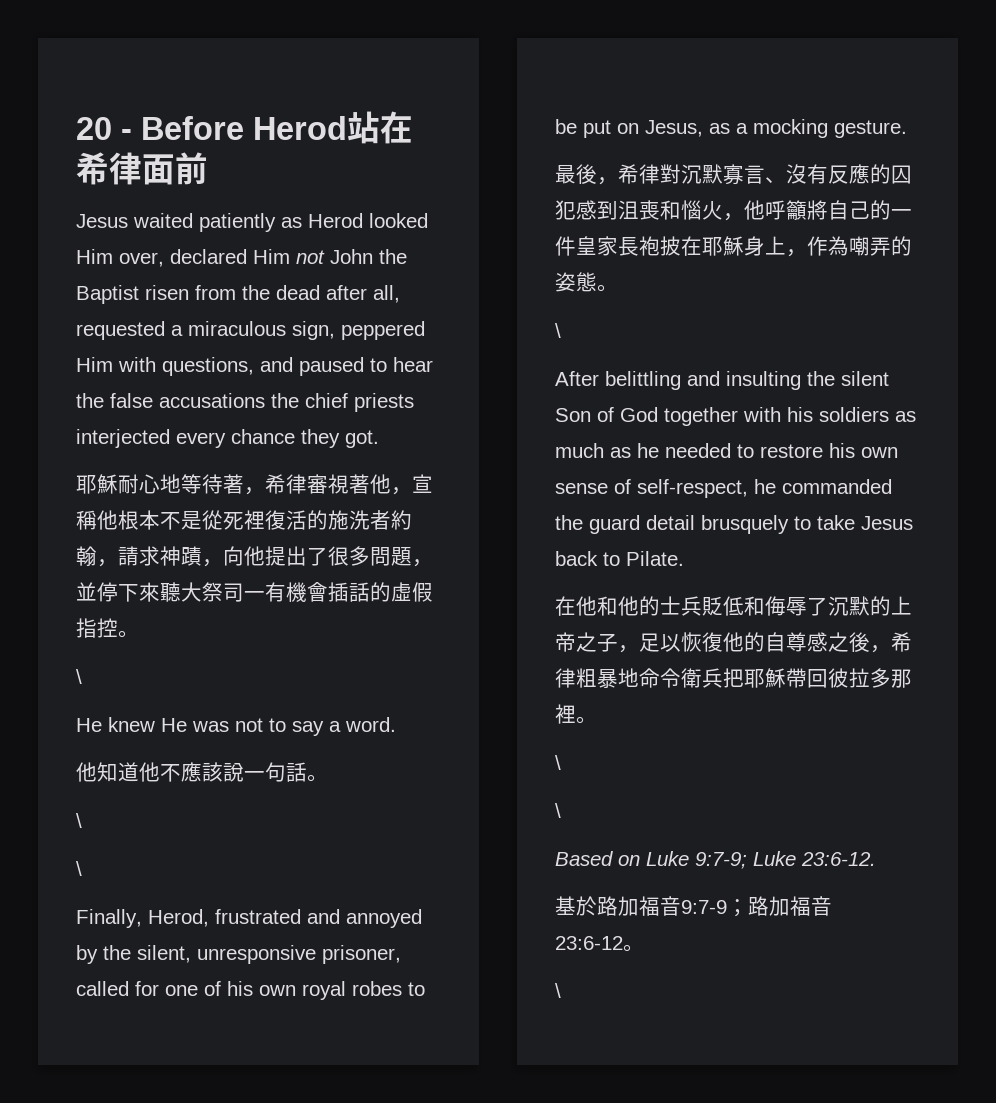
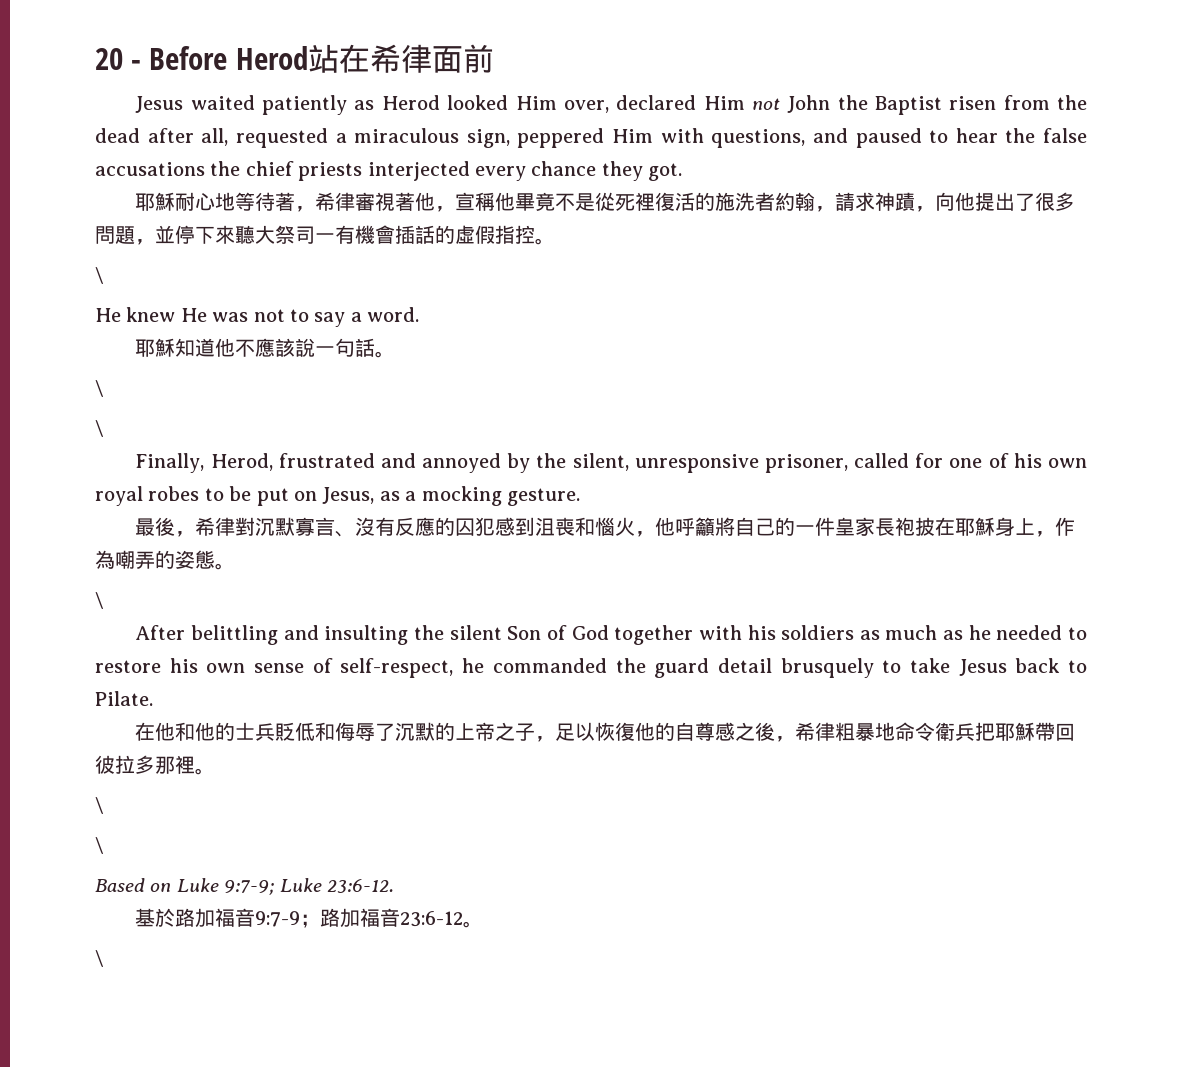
[118,510,160,530] 根本 -> [515,192,556,211] 畢竟
[76,762,97,782] 他 -> [135,338,176,357] 耶穌

